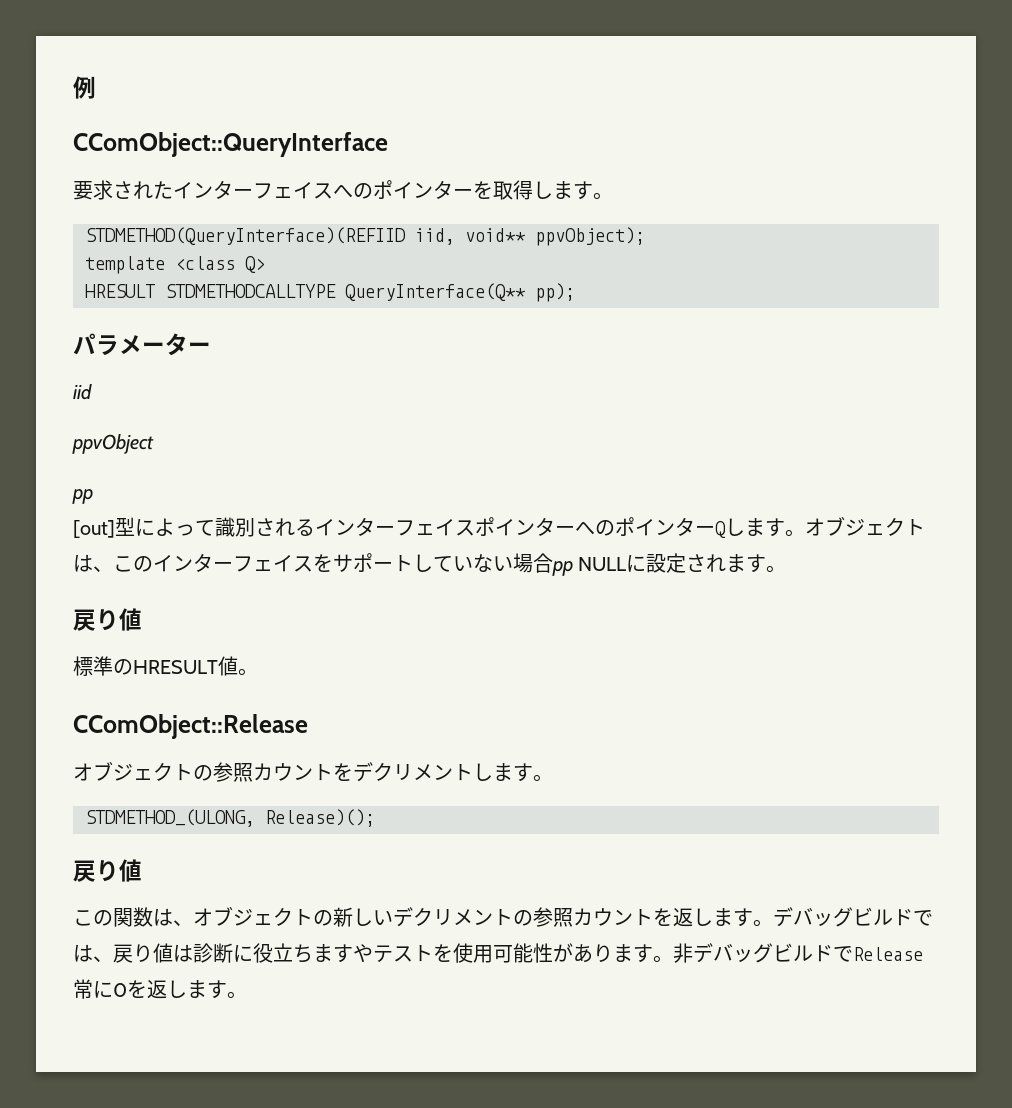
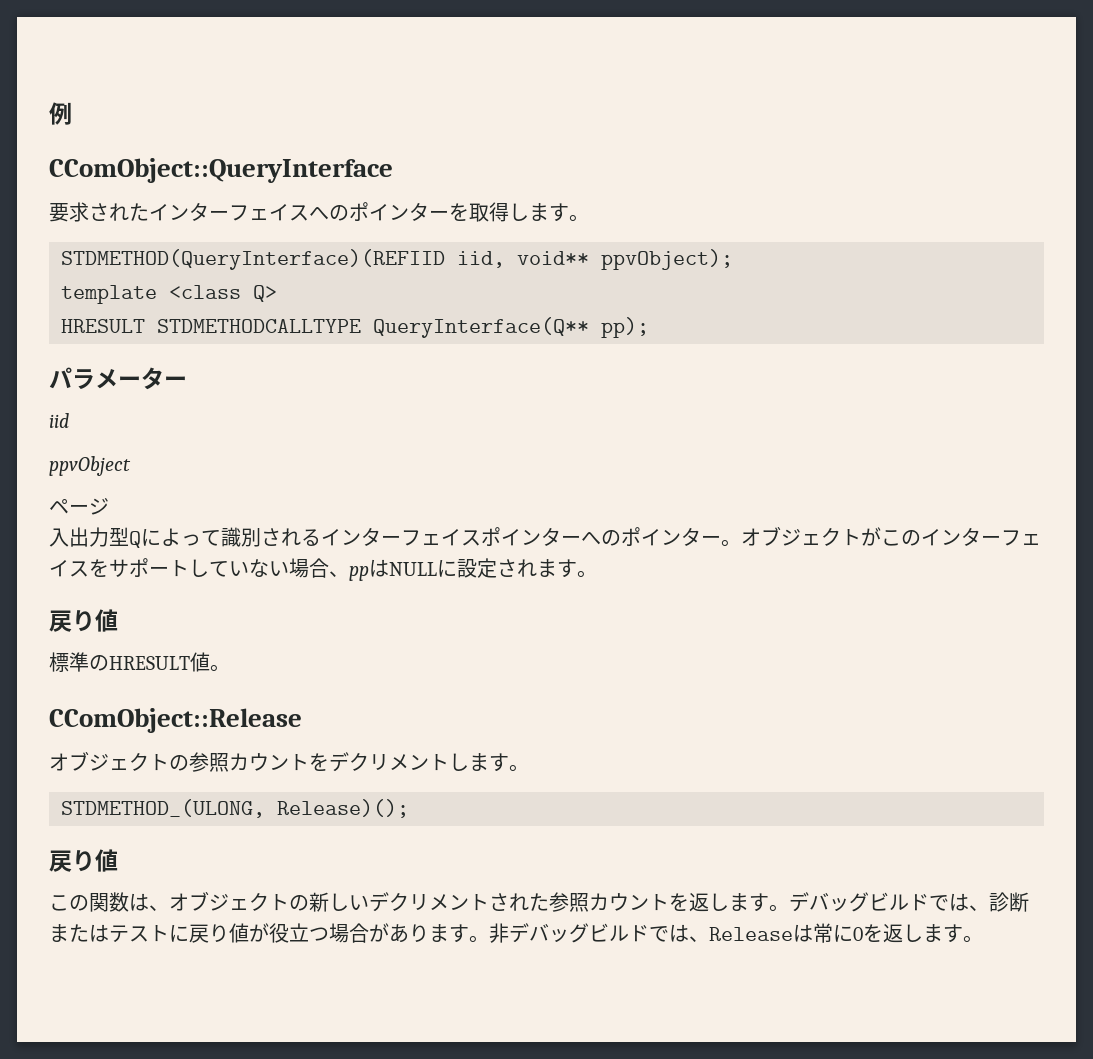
[72,489,93,504] [73,517,135,538] pp // [out]型 -> [49,498,109,515] [49,527,141,548] ページ // 入出力型Q
[714,518,785,538] Qします -> (721, 540) none
[73,554,113,572] は、 -> [861,527,881,546] が
[552,561,573,576] pp -> [329,559,389,581] 、ppは
[513,910,533,926] の -> [489,893,549,911] された
[113,943,553,963] 戻り値は診断に役立ちますやテストを使用可能性 -> [989,892,1029,912] [49,923,369,943] 診断またはテストに戻り値が役立つ場合
[853,947,923,961] Release -> [669,924,813,942] は、Releaseは

